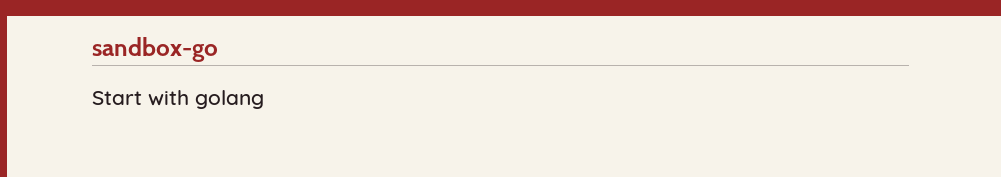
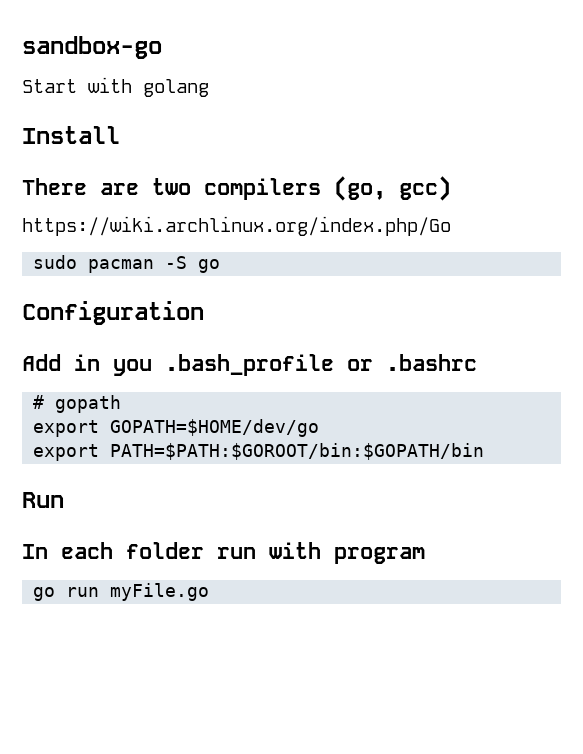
(264, 99) none -> [22,126,120,144] [22,176,451,201] [22,216,451,236] [33,255,221,273] [22,301,204,325] [22,354,477,376] [33,395,122,413] [33,419,320,437] [33,443,485,461] [22,492,64,508] [22,542,425,564] [33,583,210,601] // Install // There are two compilers (go, gcc) // https://wiki.archlinux.org/index.php/Go // sudo pacman -S go // Configuration // Add in you .bash_profile or .bashrc // # gopath // export GOPATH=$HOME/dev/go // export PATH=$PATH:$GOROOT/bin:$GOPATH/bin // Run // In each folder run with program // go run myFile.go

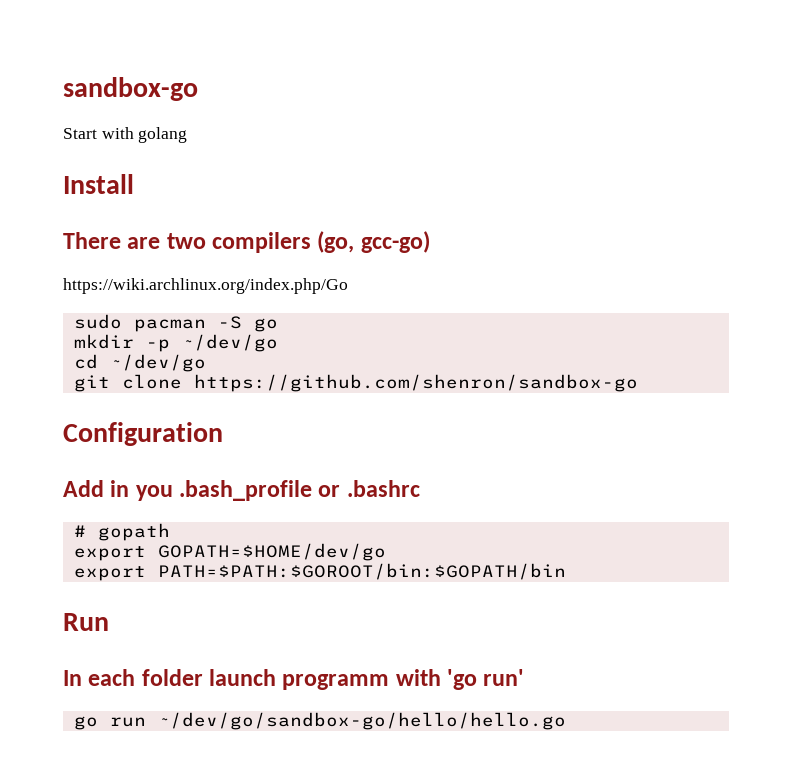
[399,176,451,201] gcc) -> [360,231,430,253] gcc-go)
(221, 266) none -> [73,334,278,352] [73,354,206,372] [73,374,638,392] // mkdir -p ~/dev/go // cd ~/dev/go // git clone https://github.com/shenron/sandbox-go
[217,542,425,564] run with program -> [209,669,525,690] launch programm with 'go run'
[110,583,210,601] myFile.go -> [157,712,566,730] ~/dev/go/sandbox-go/hello/hello.go

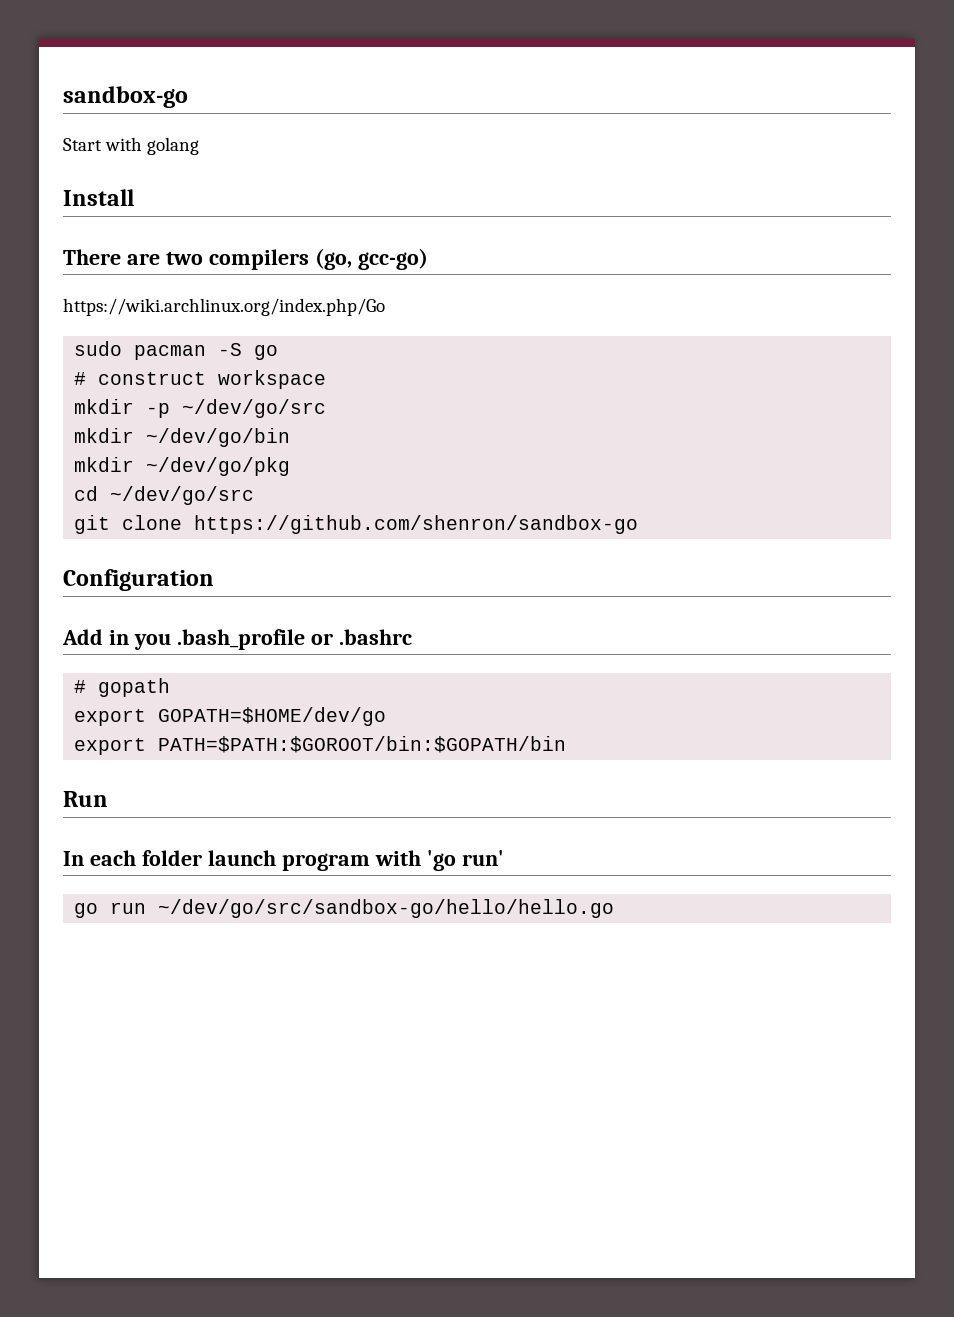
(278, 325) none -> [74,370,327,389] // # construct workspace
[181,334,278,352] ~/dev/go -> [182,399,327,418] [74,428,291,447] [74,457,291,476] ~/dev/go/src // mkdir ~/dev/go/bin // mkdir ~/dev/go/pkg
[109,354,206,372] ~/dev/go -> [110,486,255,505] ~/dev/go/src
[282,674,390,690] programm -> [281,853,370,871] program
[157,712,566,730] ~/dev/go/sandbox-go/hello/hello.go -> [158,899,615,918] ~/dev/go/src/sandbox-go/hello/hello.go

